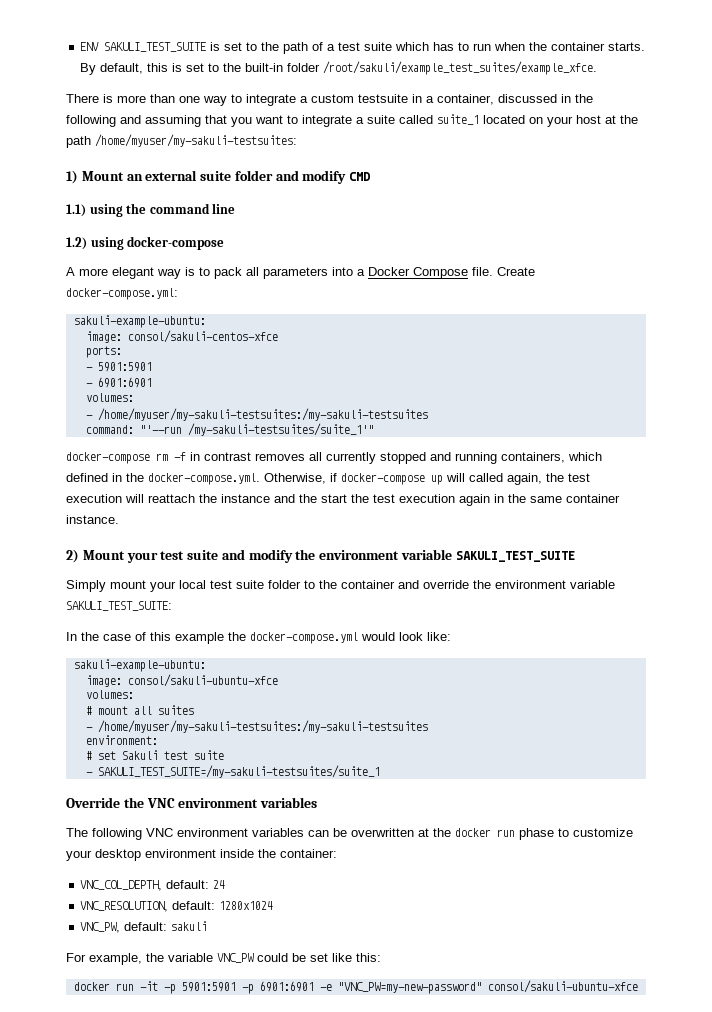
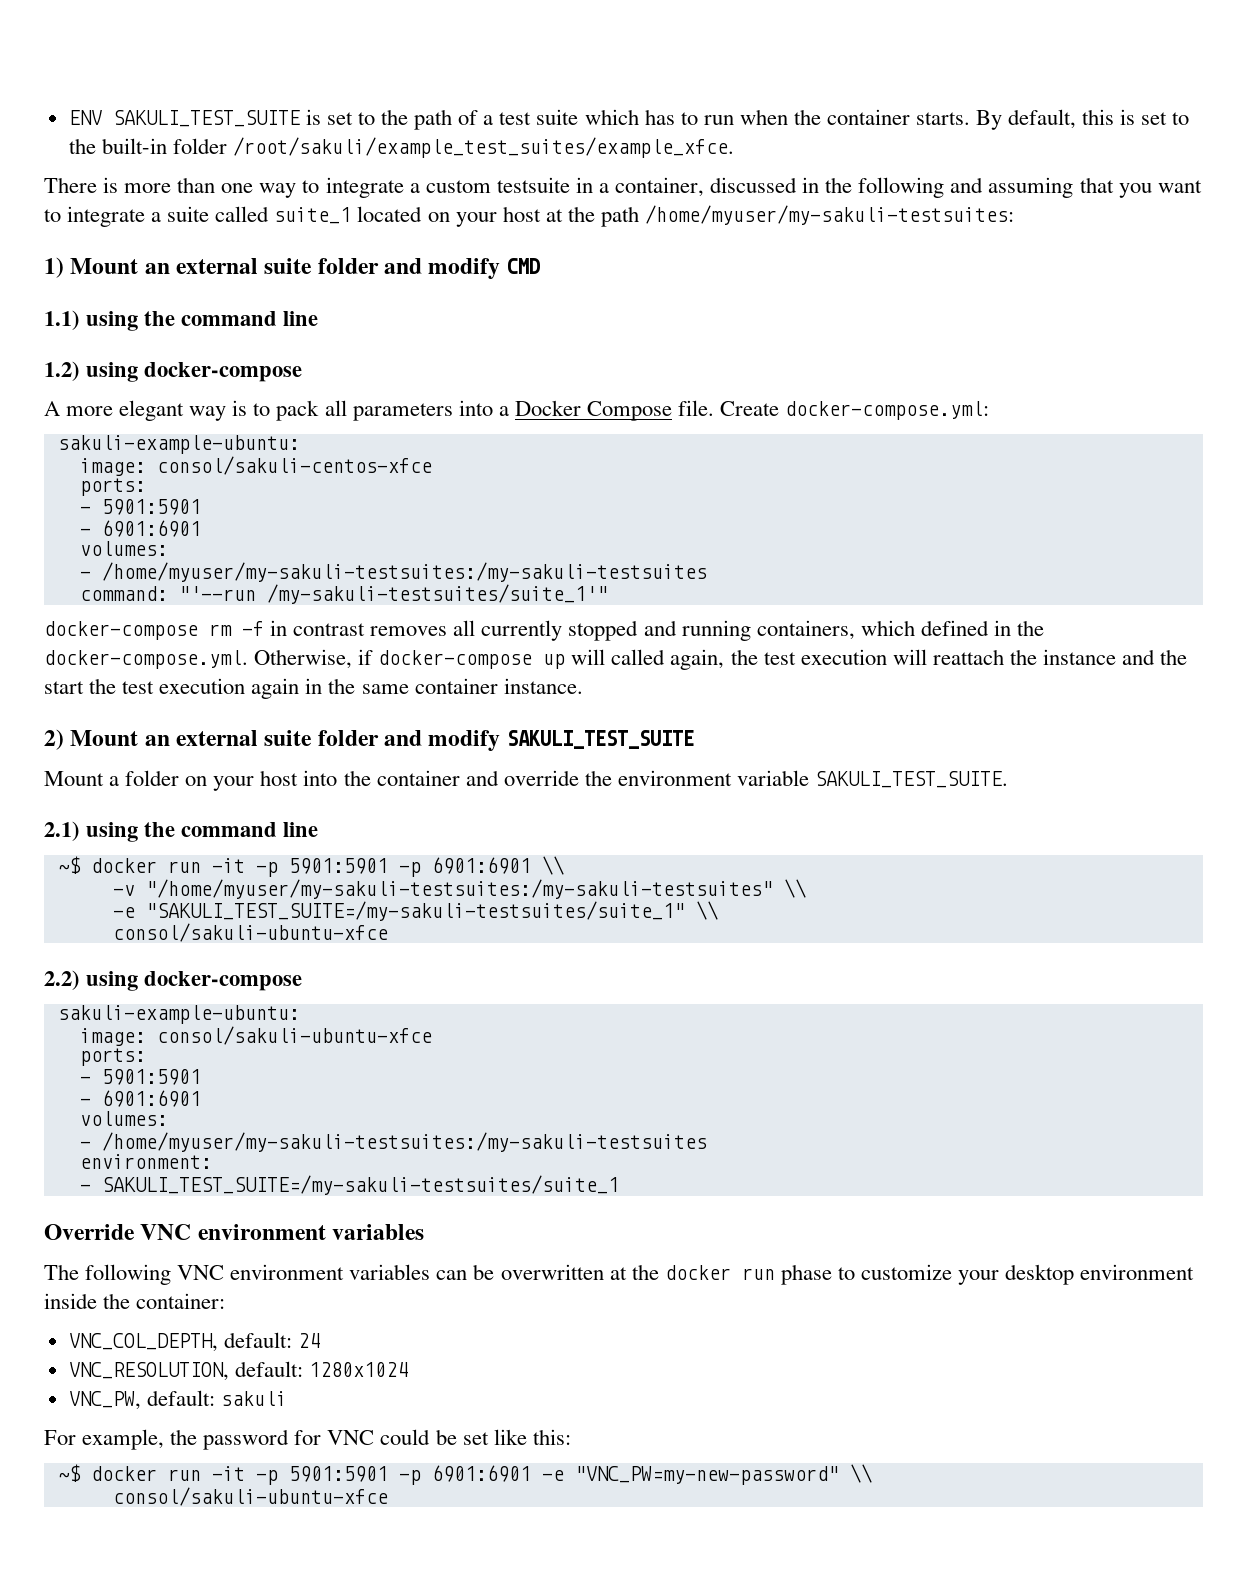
[126,549,575,563] [66,580,315,592] your test suite and modify the environment variable SAKULI_TEST_SUITE // Simply mount your local test suite folder to -> [144,730,694,751] [44,770,338,791] an external suite folder and modify SAKULI_TEST_SUITE // Mount a folder on your host into
[66,601,172,611] [66,632,451,644] [73,659,206,672] [85,674,278,687] [85,690,134,699] [85,705,194,715] [85,720,428,733] [85,735,158,745] [85,750,224,760] SAKULI_TEST_SUITE: // In the case of this example the docker-compose.yml would look like: // sakuli-example-ubuntu: // image: consol/sakuli-ubuntu-xfce // volumes: // # mount all suites // - /home/myuser/my-sakuli-testsuites:/my-sakuli-testsuites // environment: // # set Sakuli test suite -> [815,771,1009,788] [44,821,319,842] [57,856,564,877] [112,879,806,899] [112,901,718,921] [112,923,388,942] [44,970,303,991] [57,1005,300,1024] [79,1026,432,1046] [79,1048,146,1066] [79,1069,201,1085] [79,1090,201,1107] [79,1111,168,1126] [79,1132,707,1152] [79,1154,212,1169] SAKULI_TEST_SUITE. // 2.1) using the command line // ~$ docker run -it -p 5901:5901 -p 6901:6901 \\ // -v "/home/myuser/my-sakuli-testsuites:/my-sakuli-testsuites" \\ // -e "SAKULI_TEST_SUITE=/my-sakuli-testsuites/suite_1" \\ // consol/sakuli-ubuntu-xfce // 2.2) using docker-compose // sakuli-example-ubuntu: // image: consol/sakuli-ubuntu-xfce // ports: // - 5901:5901 // - 6901:6901 // volumes: // - /home/myuser/my-sakuli-testsuites:/my-sakuli-testsuites // environment:
[123,797,144,808] the -> (135, 1232) none
[168,953,254,963] variable VNC_PW -> [203,1429,375,1450] password for VNC
(381, 957) none -> [57,1464,81,1482] ~$
(482, 988) none -> [849,1464,872,1483] \\ //

